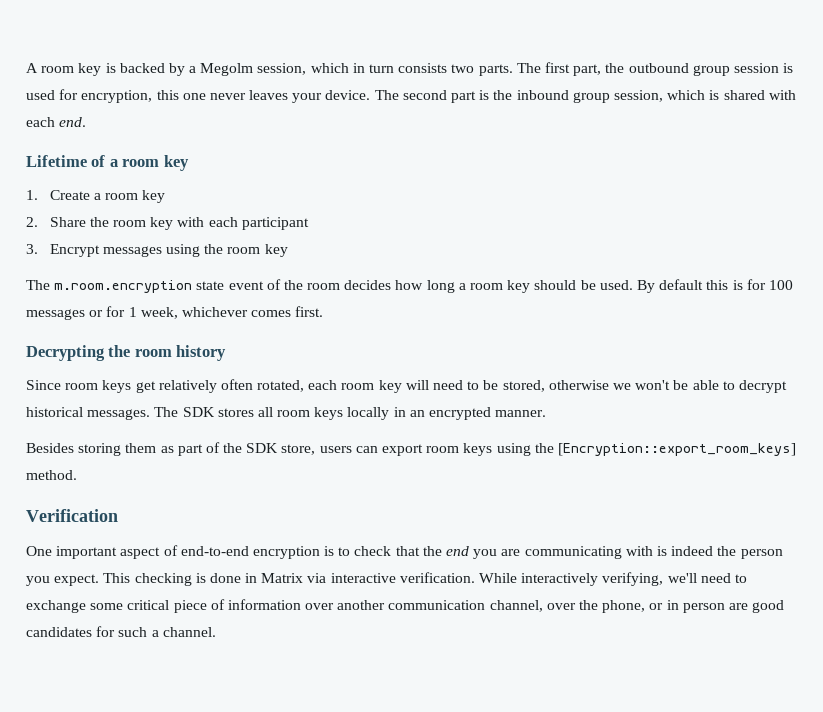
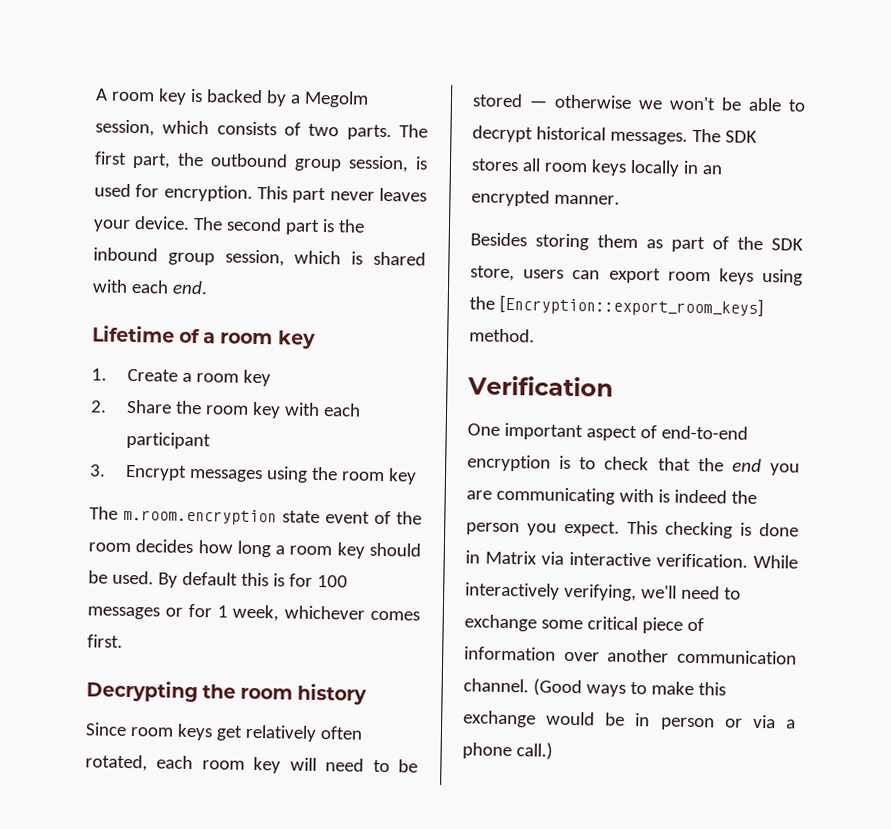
[352,63,448,73] in turn consists -> [216,121,301,136] consists of
[733,63,779,73] session -> [348,155,409,173] session,
[81,90,206,103] encryption, this one -> [163,184,327,204] encryption. This part
[502,380,545,392] stored, -> [472,93,547,108] stored —
[489,600,785,613] [26,626,216,637] channel, over the phone, or in person are good candidates for such a channel. -> [463,678,726,697] [463,710,796,731] [462,742,553,760] channel. (Good ways to make this exchange would be in person or via a phone call.)

